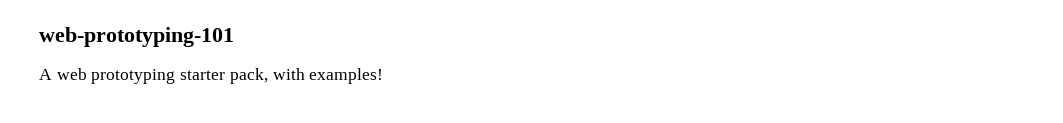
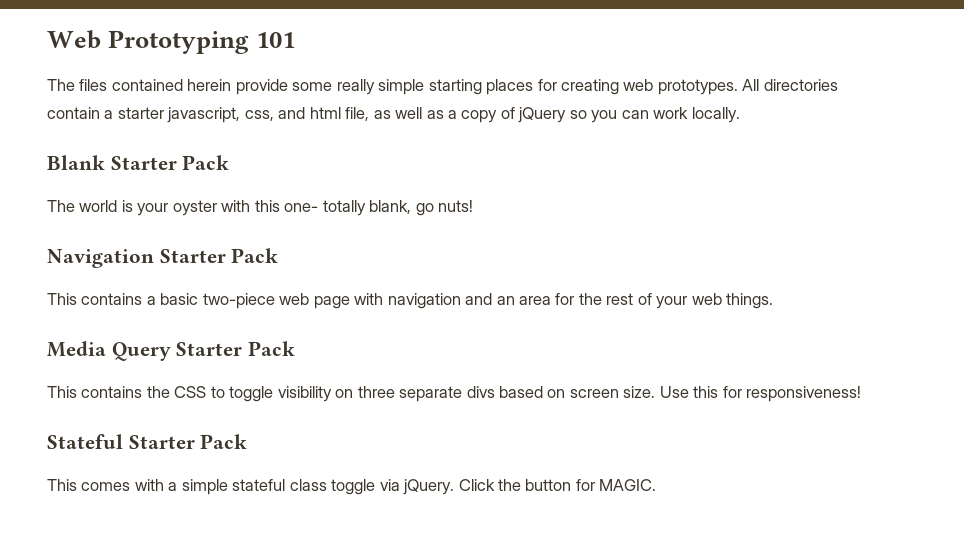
[39,27,234,47] [39,68,384,84] web-prototyping-101 // A web prototyping starter pack, with examples! -> [47,30,296,54] [47,79,838,95] [47,107,740,123] [47,155,230,170] [47,200,474,216] [47,248,279,268] [47,293,774,309] [47,341,296,361] [47,386,862,402] [47,434,248,449] [47,479,657,495] Web Prototyping 101 // The files contained herein provide some really simple starting places for creating web prototypes. All directories contain a starter javascript, css, and html file, as well as a copy of jQuery so you can work locally. // Blank Starter Pack // The world is your oyster with this one- totally blank, go nuts! // Navigation Starter Pack // This contains a basic two-piece web page with navigation and an area for the rest of your web things. // Media Query Starter Pack // This contains the CSS to toggle visibility on three separate divs based on screen size. Use this for responsiveness! // Stateful Starter Pack // This comes with a simple stateful class toggle via jQuery. Click the button for MAGIC.

